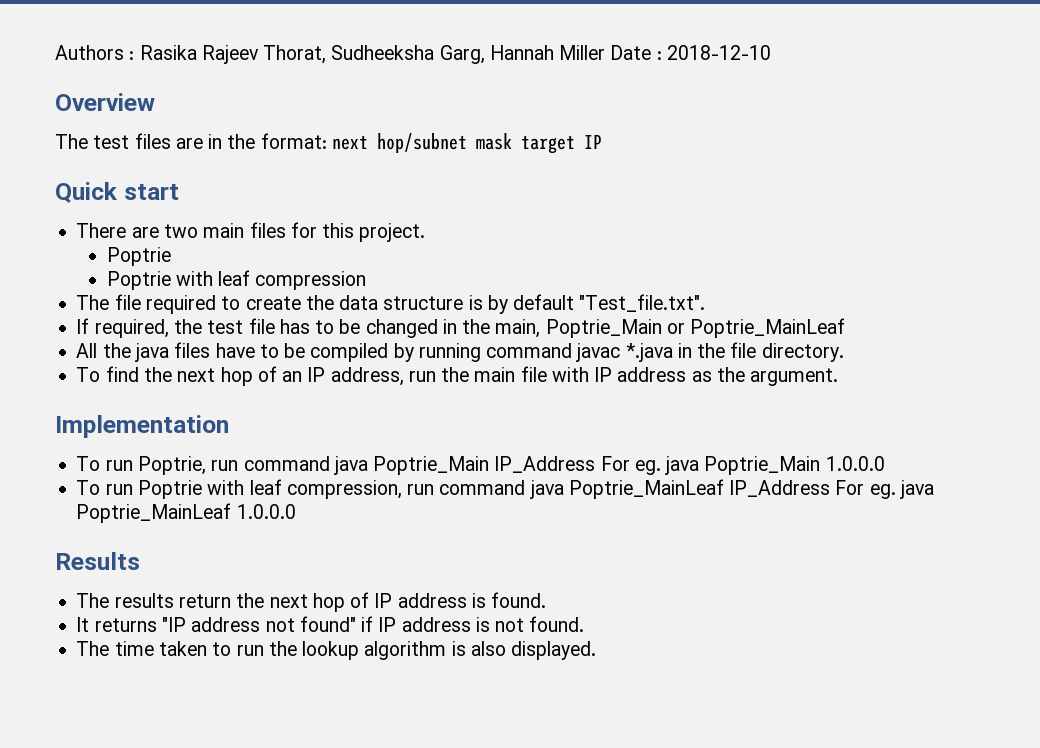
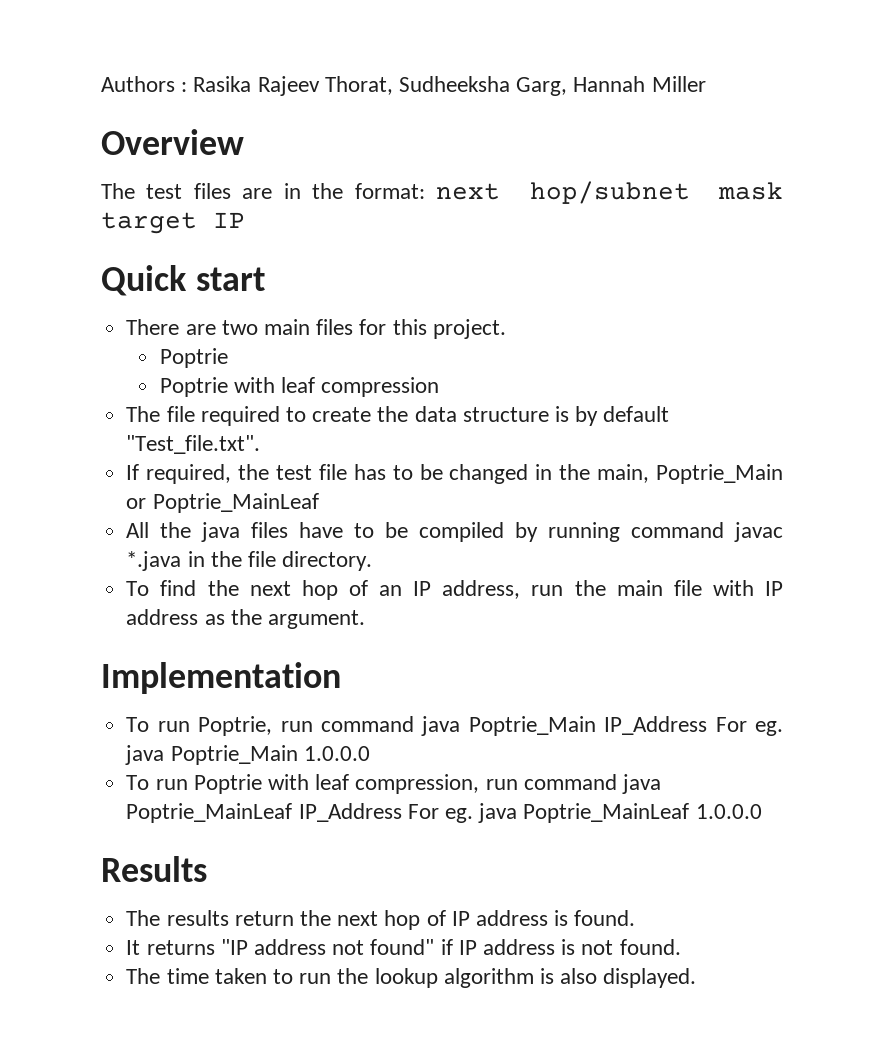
[610,45,771,60] Date : 2018-12-10 -> (706, 84) none

